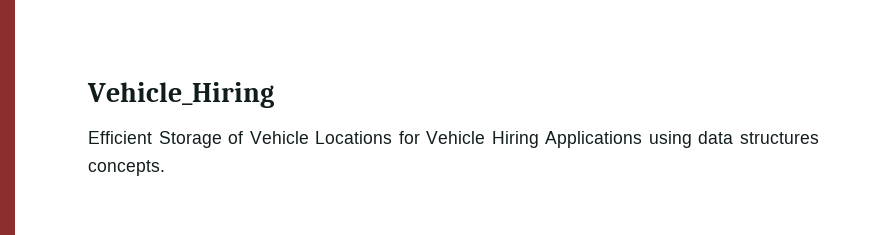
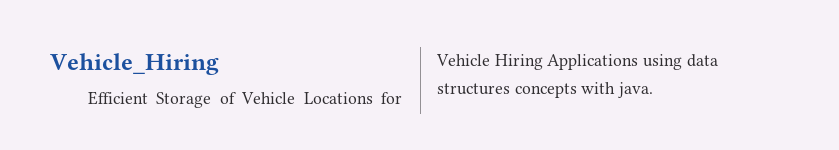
[88,160,165,176] concepts. -> [514,82,654,98] concepts with java.

